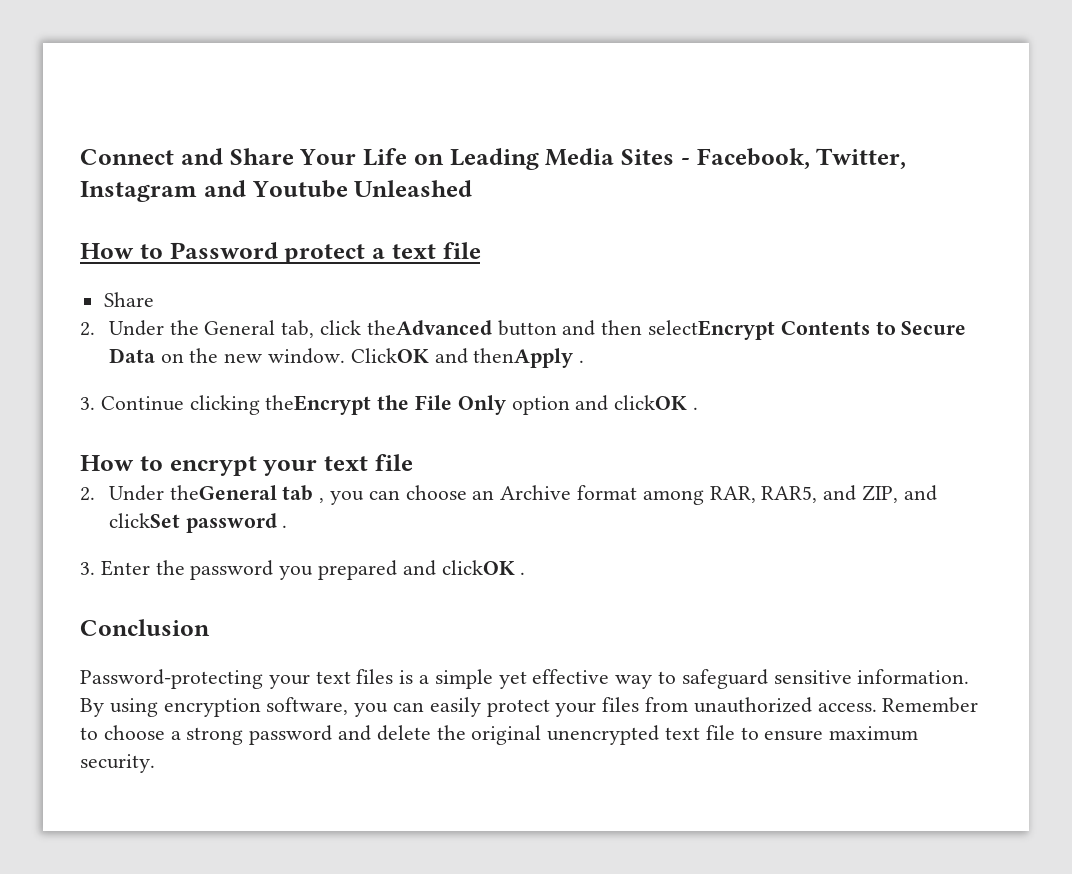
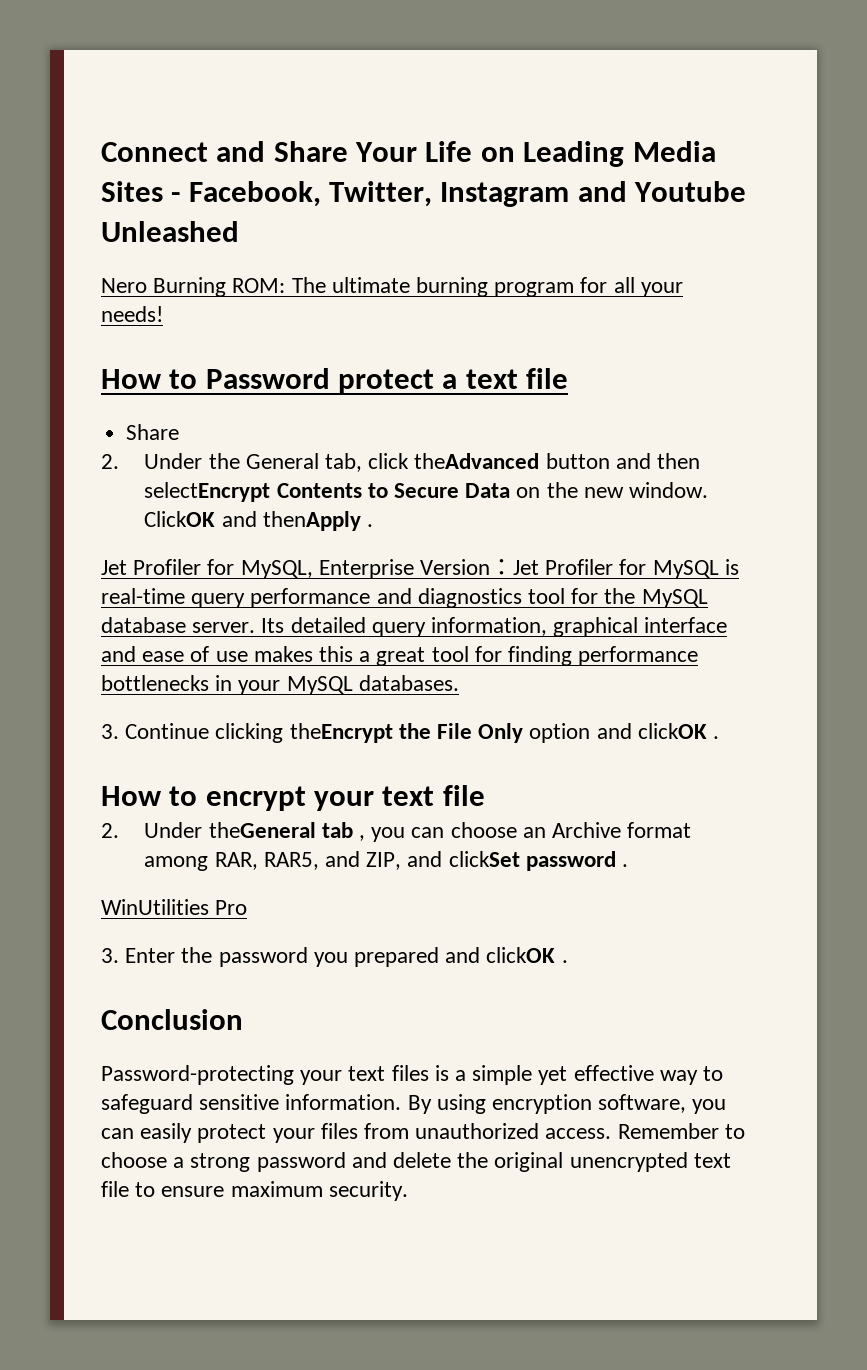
(473, 188) none -> [101,277,683,297] [101,306,163,322] // Nero Burning ROM: The ultimate burning program for all your needs!
(585, 361) none -> [101,559,739,579] [101,588,708,608] [101,617,728,637] [101,646,699,666] [101,675,459,695] // Jet Profiler for MySQL, Enterprise Version：Jet Profiler for MySQL is real-time query performance and diagnostics tool for the MySQL database server. Its detailed query information, graphical interface and ease of use makes this a great tool for finding performance bottlenecks in your MySQL databases.
(288, 526) none -> [101,899,248,915] // WinUtilities Pro

